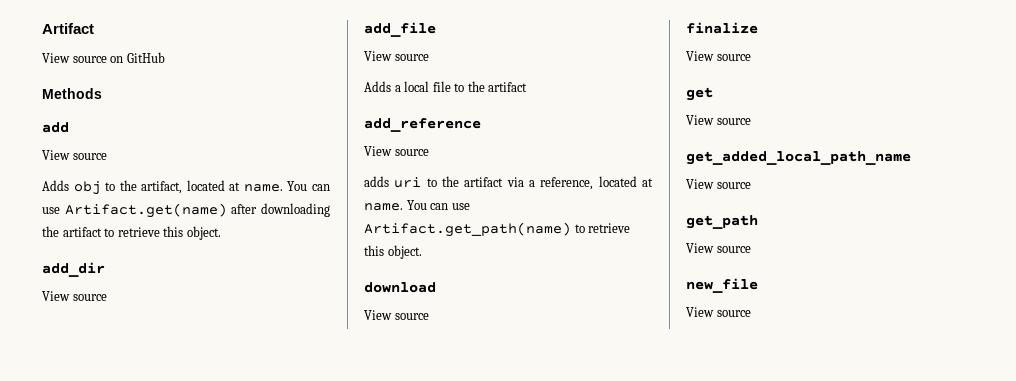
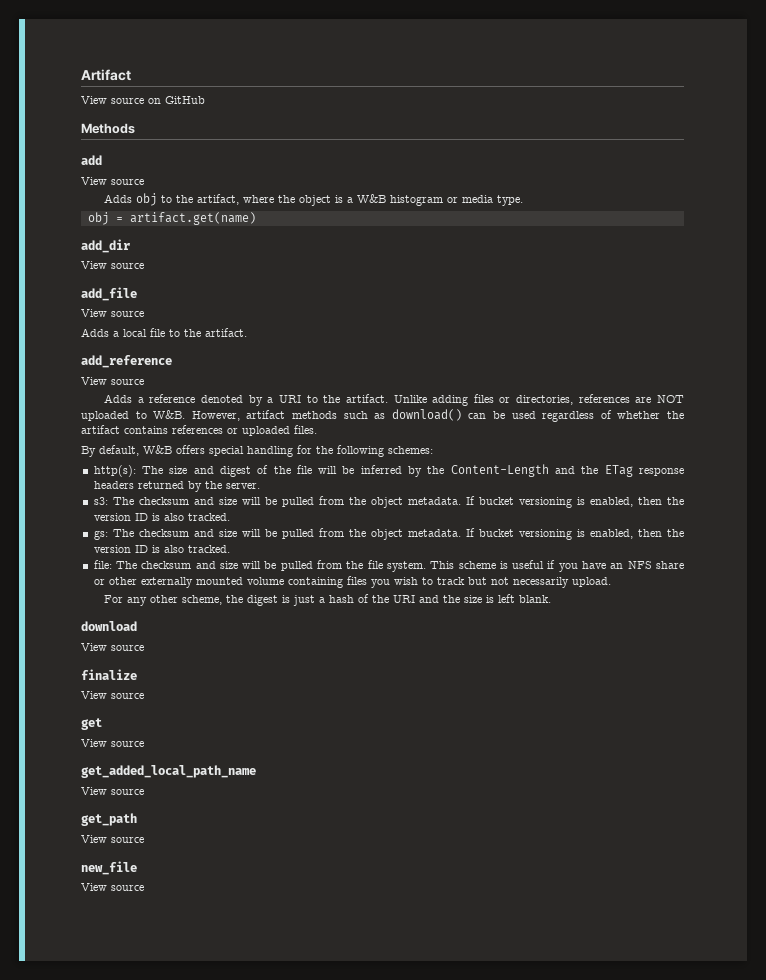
[186,180,331,192] [42,203,331,218] [42,226,221,240] located at name. You can use Artifact.get(name) after downloading the artifact to retrieve this object. -> [243,194,524,206] [87,212,256,225] where the object is a W&B histogram or media type. // obj = artifact.get(name)
[488,82,528,92] artifact -> [205,328,247,337] artifact.
[364,176,653,190] [364,200,470,211] [364,222,631,237] [364,245,422,259] adds uri to the artifact via a reference, located at name. You can use Artifact.get_path(name) to retrieve this object. -> [104,394,684,406] [81,409,685,422] [81,425,317,436] [81,445,433,457] [93,464,685,477] [93,481,260,492] [93,496,684,508] [93,513,230,521] [93,528,684,540] [93,545,230,553] [93,560,684,572] [93,576,611,588] [104,594,552,606] Adds a reference denoted by a URI to the artifact. Unlike adding files or directories, references are NOT uploaded to W&B. However, artifact methods such as download() can be used regardless of whether the artifact contains references or uploaded files. // By default, W&B offers special handling for the following schemes: // http(s): The size and digest of the file will be inferred by the Content-Length and the ETag response headers returned by the server. // s3: The checksum and size will be pulled from the object metadata. If bucket versioning is enabled, then the version ID is also tracked. // gs: The checksum and size will be pulled from the object metadata. If bucket versioning is enabled, then the version ID is also tracked. // file: The checksum and size will be pulled from the file system. This scheme is useful if you have an NFS share or other externally mounted volume containing files you wish to track but not necessarily upload. // For any other scheme, the digest is just a hash of the URI and the size is left blank.

